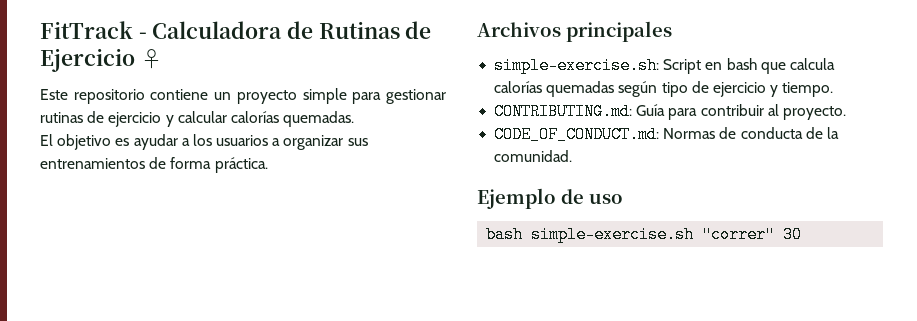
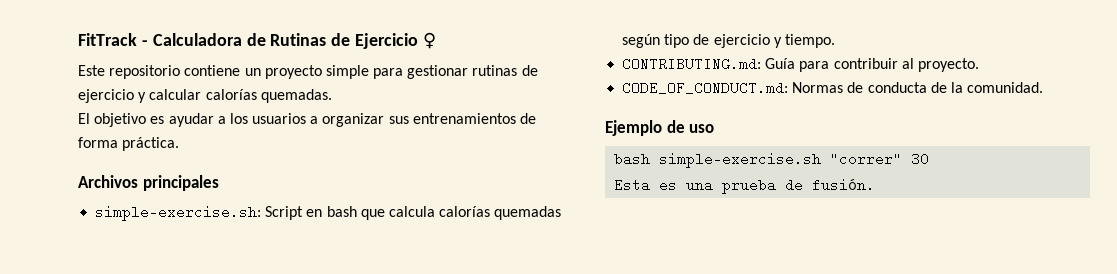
(803, 234) none -> [614,178,876,194] // Esta es una prueba de fusión.

